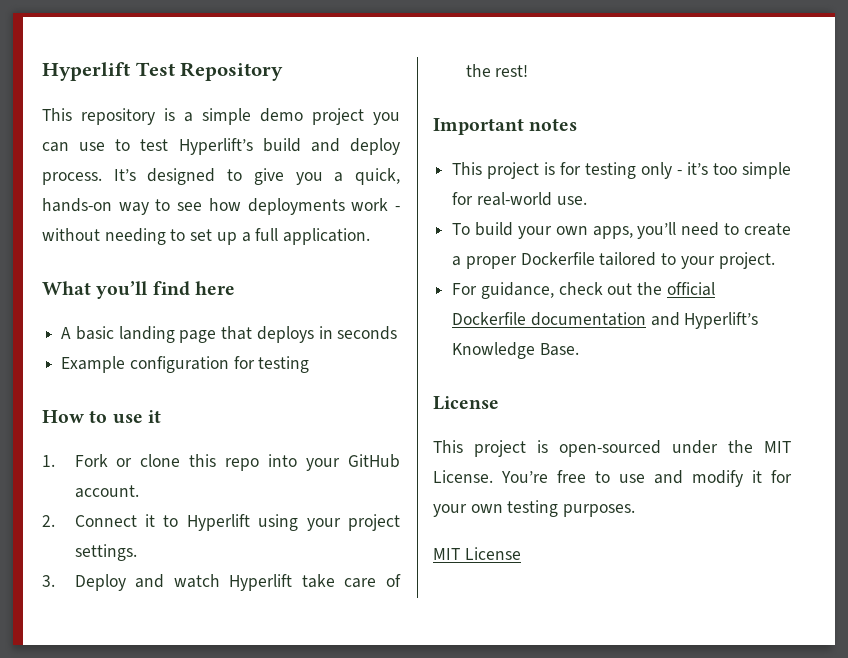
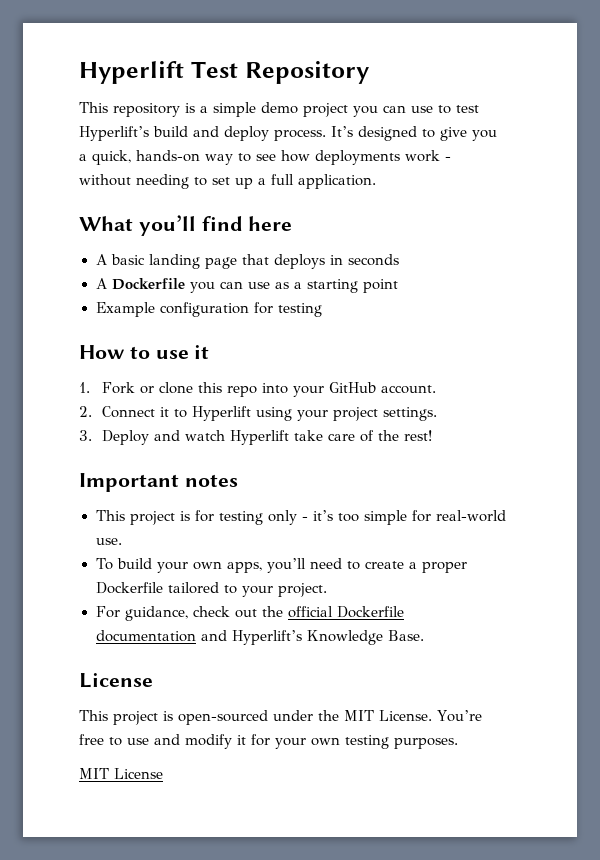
(398, 333) none -> [95,278,398,293] // A Dockerfile you can use as a starting point

